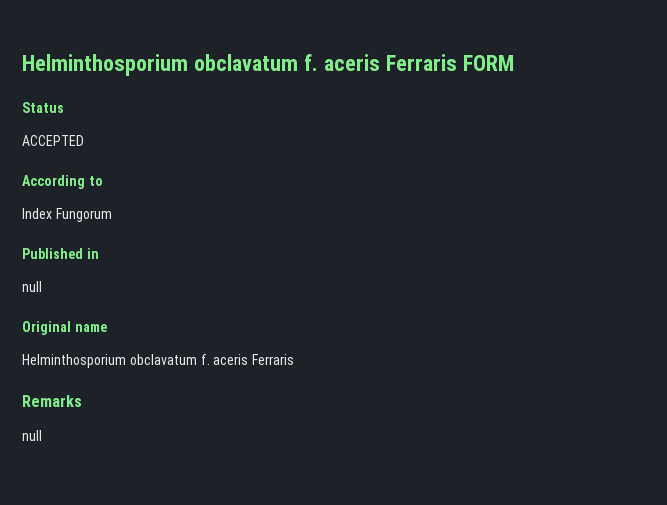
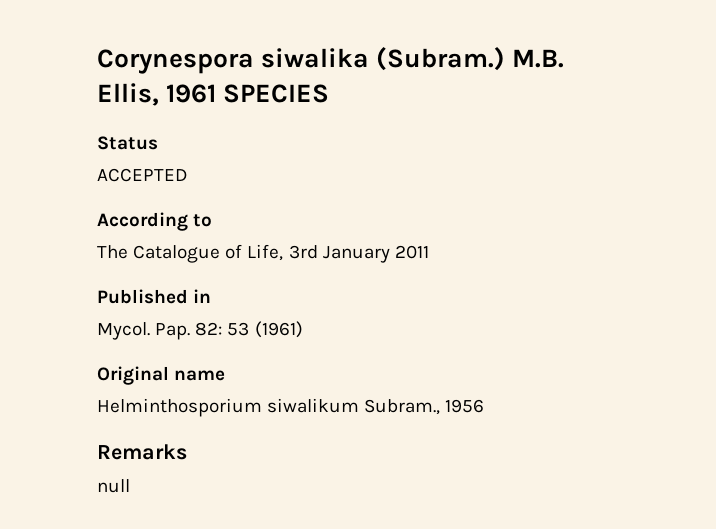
[22,54,514,76] [22,102,64,113] [22,135,84,146] [22,175,103,189] [22,208,112,222] [22,248,99,259] [22,281,42,292] Helminthosporium obclavatum f. aceris Ferraris FORM // Status // ACCEPTED // According to // Index Fungorum // Published in // null -> [97,47,565,74] [97,83,330,106] [97,136,158,150] [97,168,188,182] [97,212,213,231] [97,244,429,263] [97,289,212,304] [97,321,303,340] Corynespora siwalika (Subram.) M.B. Ellis, 1961 SPECIES // Status // ACCEPTED // According to // The Catalogue of Life, 3rd January 2011 // Published in // Mycol. Pap. 82: 53 (1961)
[129,354,295,365] obclavatum f. aceris Ferraris -> [267,398,485,415] siwalikum Subram., 1956

